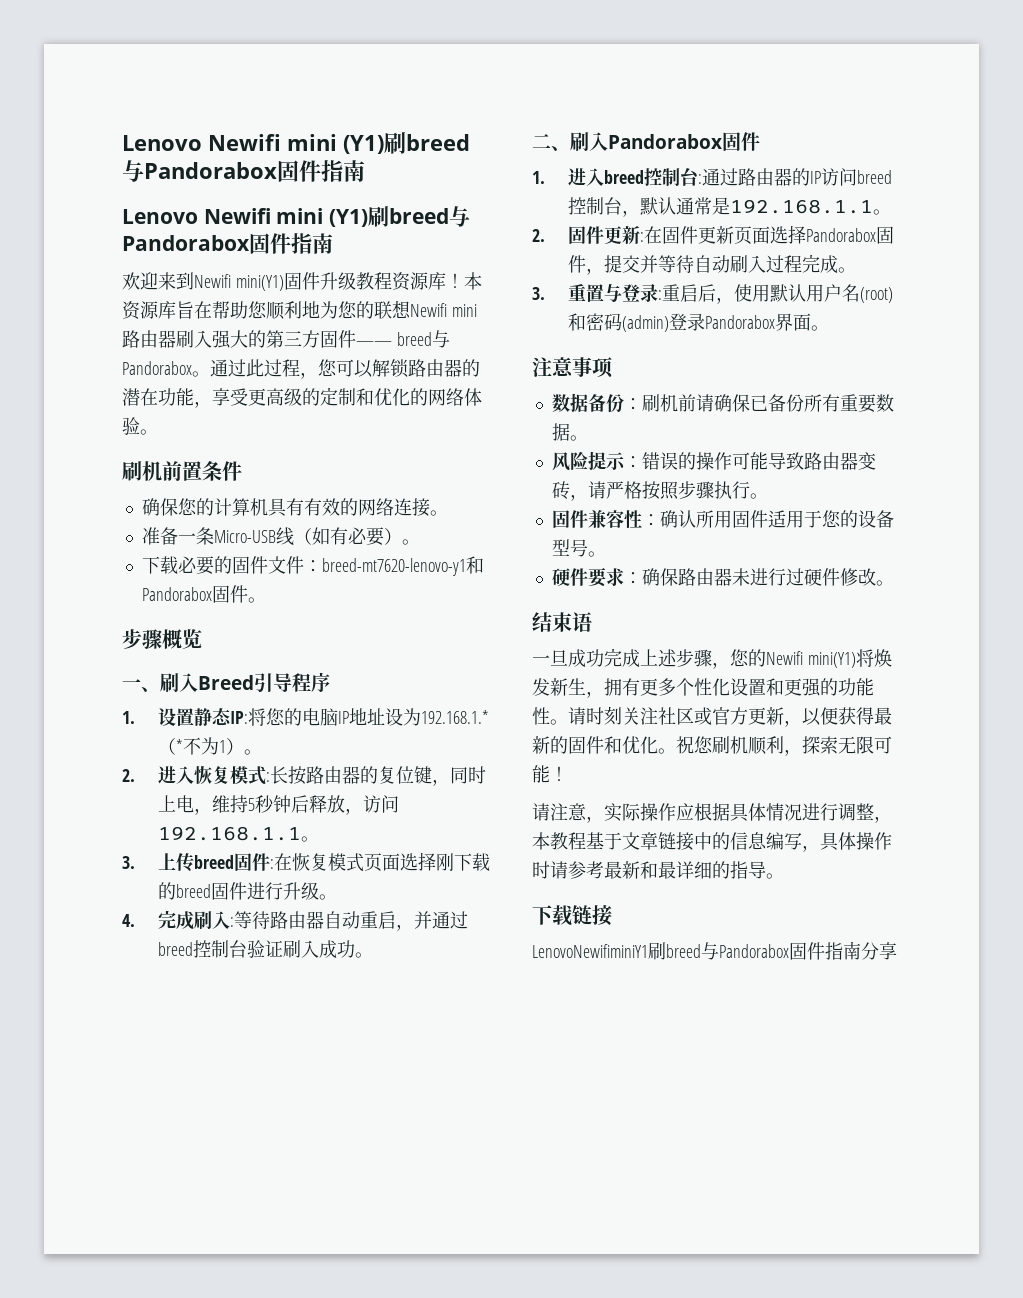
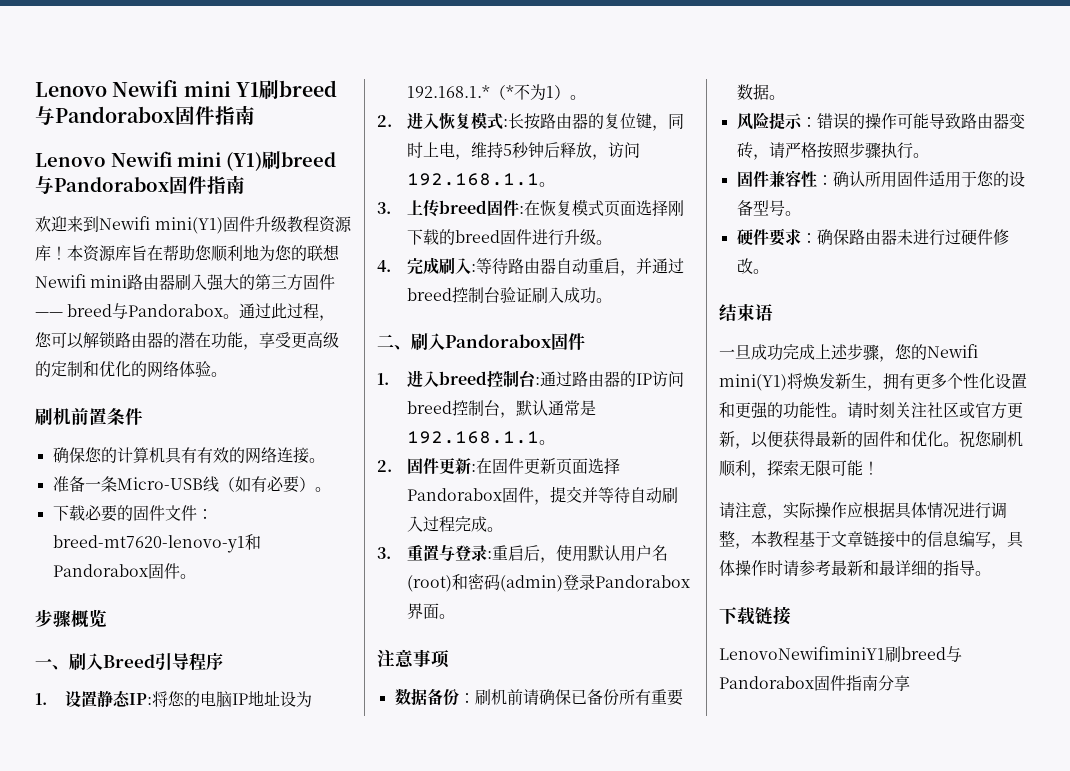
[122,134,384,154] Lenovo Newifi mini (Y1) -> [35,80,259,97] Lenovo Newifi mini Y1

